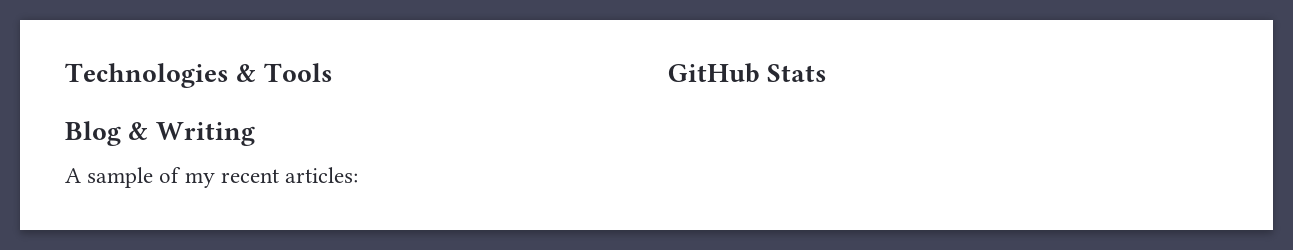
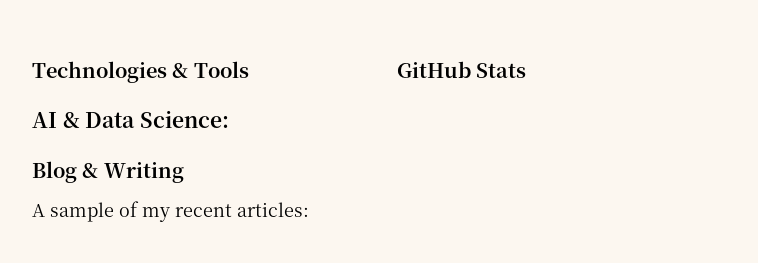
(333, 72) none -> [32,110,230,128] // AI & Data Science:

